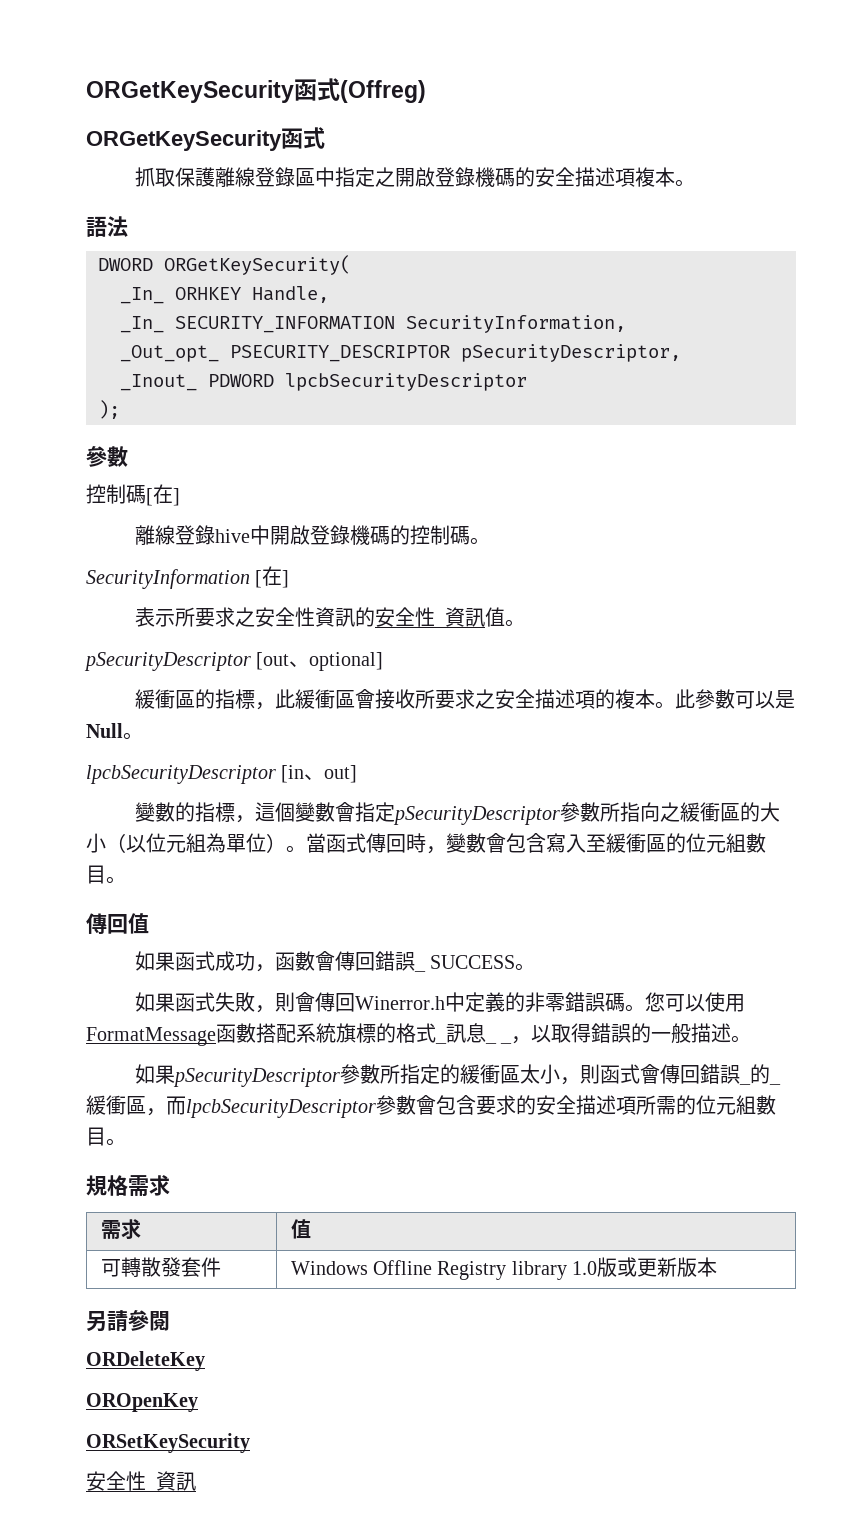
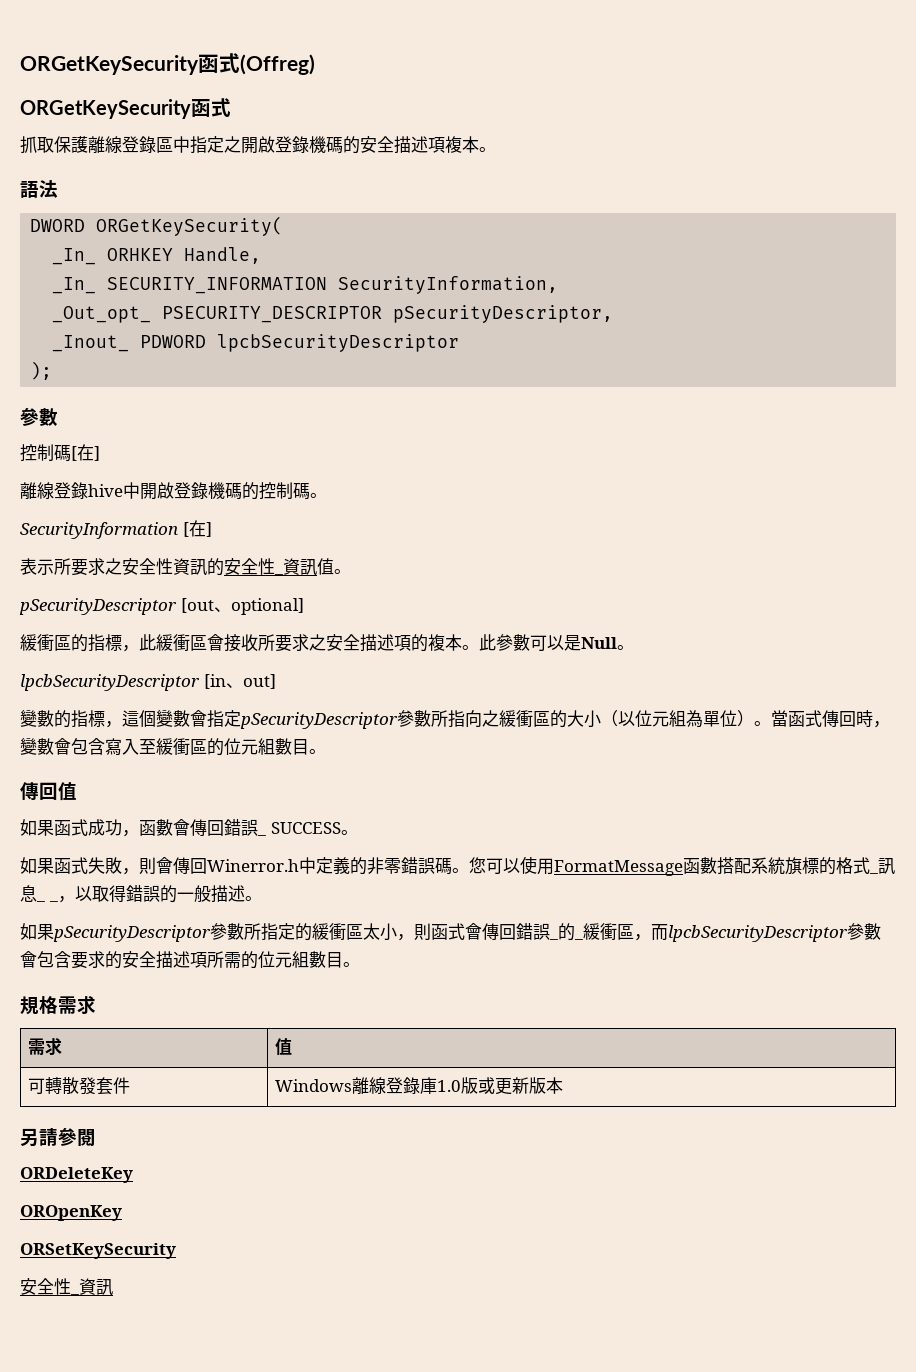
[373,1260,567,1280] Offline Registry library -> [352,1077,438,1094] 離線登錄庫

